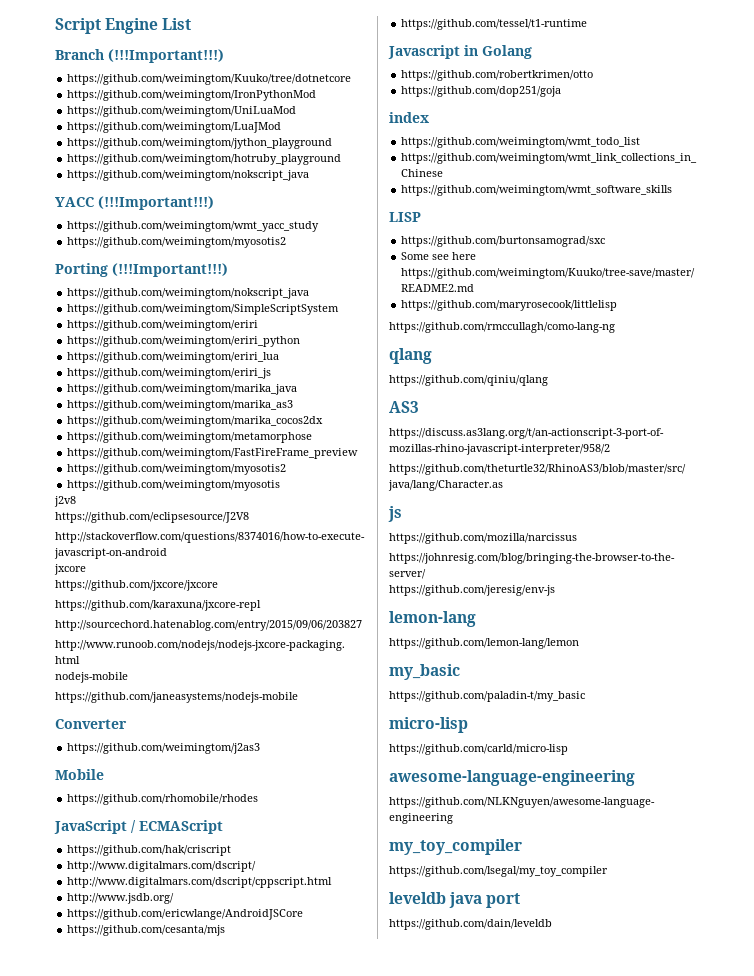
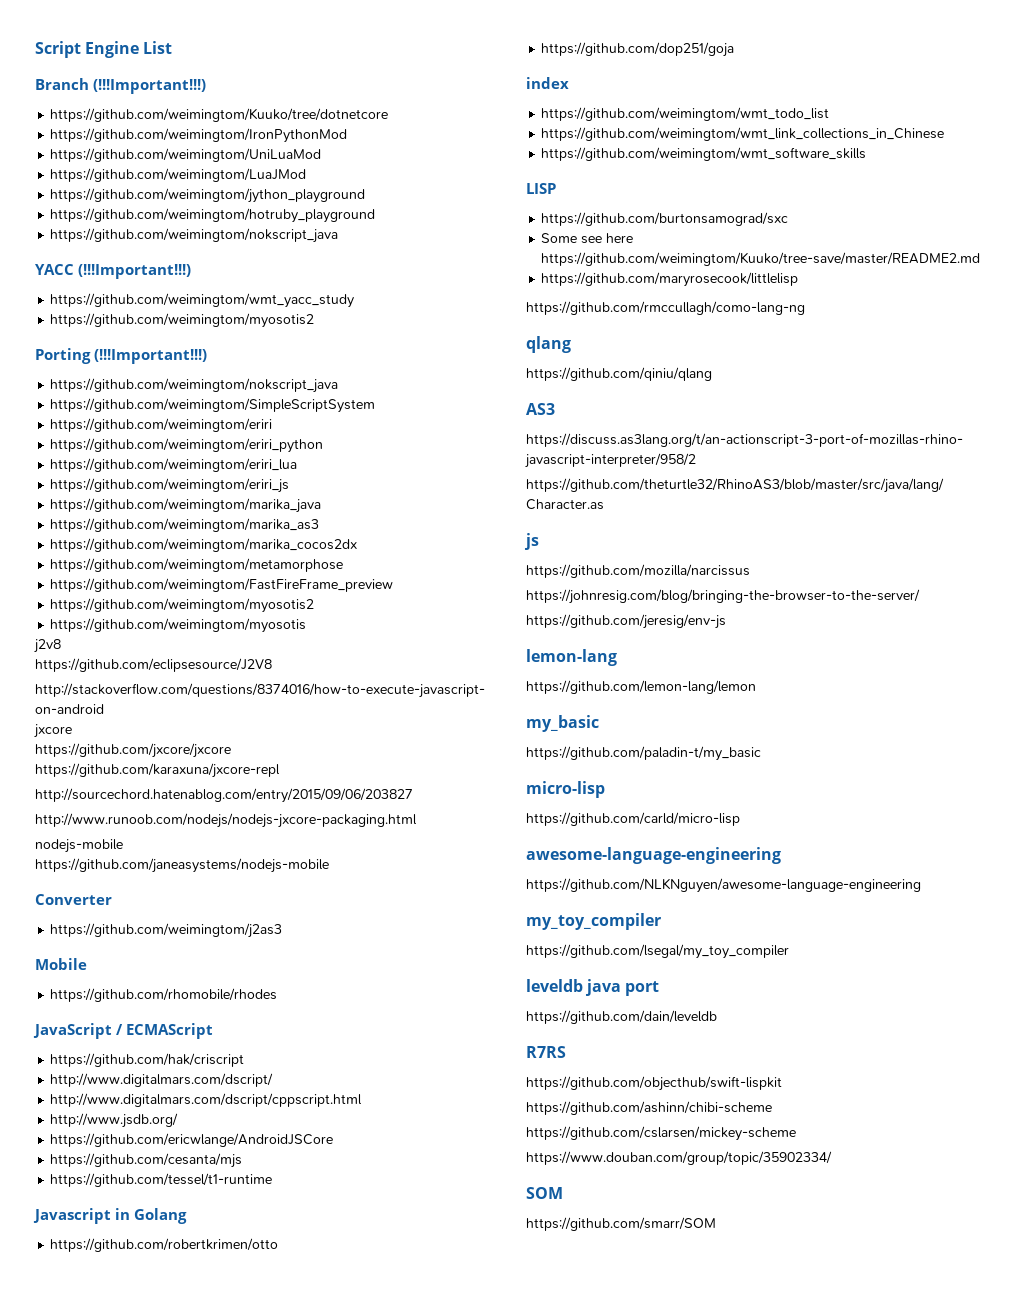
(552, 924) none -> [526,1046,566,1058] [526,1076,782,1091] [526,1101,772,1115] [526,1126,796,1141] [526,1151,832,1165] [526,1187,563,1199] [526,1217,716,1231] // R7RS // https://github.com/objecthub/swift-lispkit // https://github.com/ashinn/chibi-scheme // https://github.com/cslarsen/mickey-scheme // https://www.douban.com/group/topic/35902334/ // SOM // https://github.com/smarr/SOM

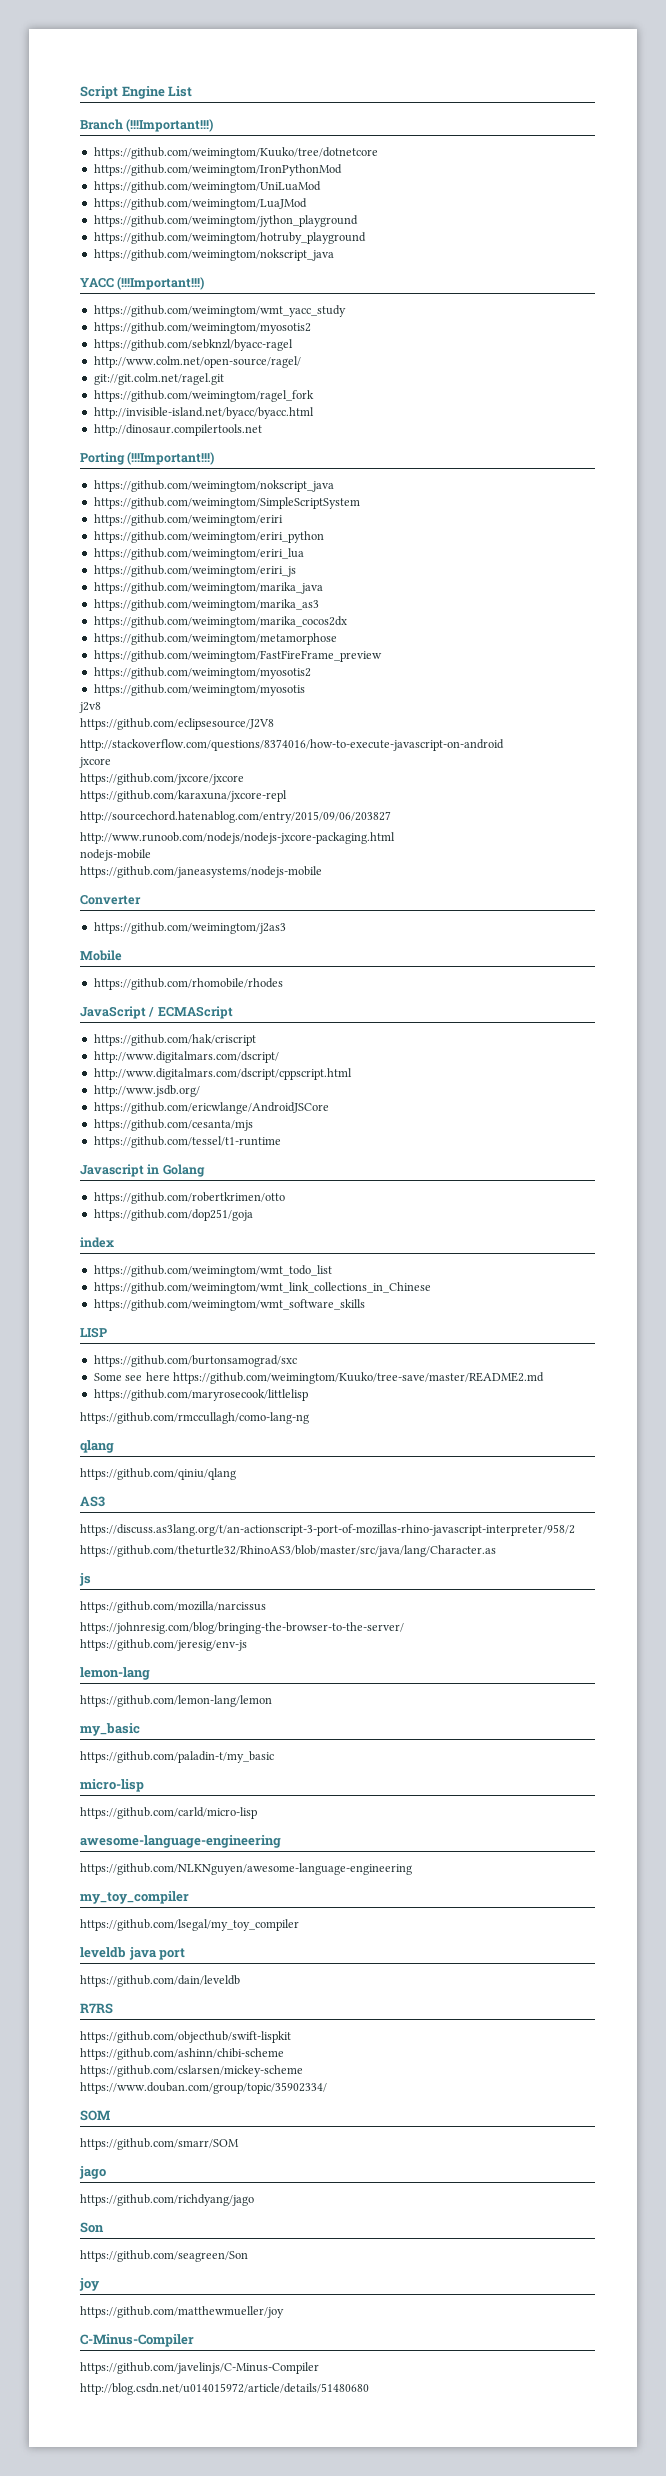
(315, 320) none -> [93,339,293,351] [93,356,301,368] [93,373,224,385] [93,390,314,402] [93,407,314,419] [93,424,262,436] // https://github.com/sebknzl/byacc-ragel // http://www.colm.net/open-source/ragel/ // git://git.colm.net/ragel.git // https://github.com/weimingtom/ragel_fork // http://invisible-island.net/byacc/byacc.html // http://dinosaur.compilertools.net
(716, 1224) none -> [79,2166,106,2179] [80,2194,254,2206] [80,2222,104,2233] [80,2250,248,2262] [79,2278,100,2291] [80,2306,284,2318] [80,2334,194,2347] [80,2362,319,2374] [80,2383,369,2395] // jago // https://github.com/richdyang/jago // Son // https://github.com/seagreen/Son // joy // https://github.com/matthewmueller/joy // C-Minus-Compiler // https://github.com/javelinjs/C-Minus-Compiler // http://blog.csdn.net/u014015972/article/details/51480680

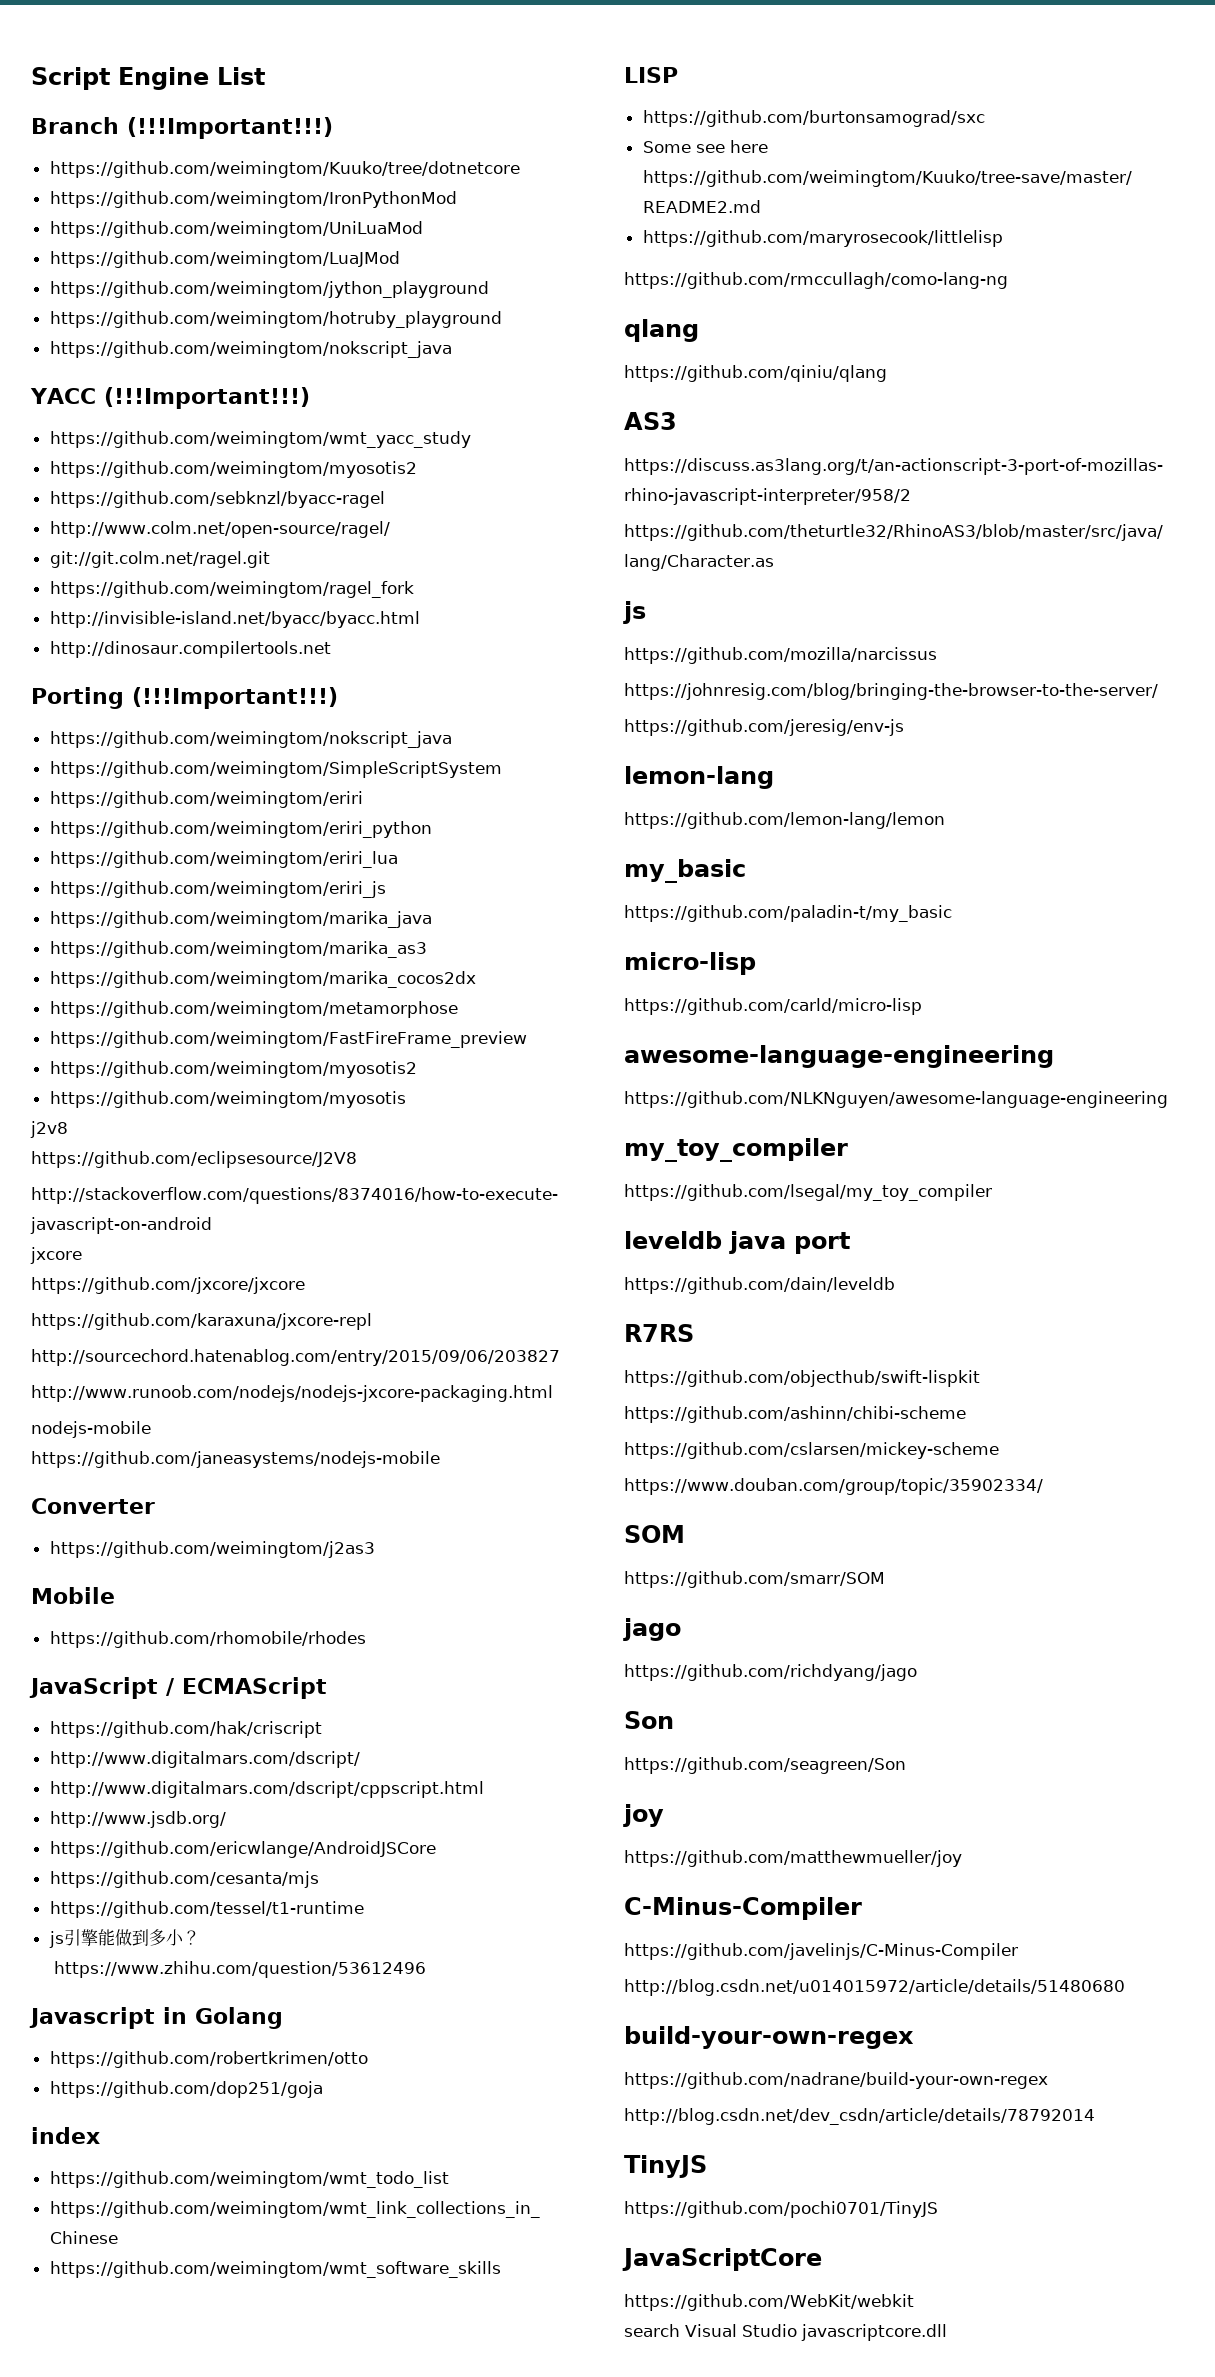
(281, 1142) none -> [48,1929,200,1948] [54,1961,427,1978] // js引擎能做到多小？ // https://www.zhihu.com/question/53612496
(369, 2389) none -> [624,2026,914,2049] [624,2072,1048,2089] [624,2108,1095,2125] [624,2155,707,2178] [624,2201,938,2218] [622,2248,822,2271] [624,2294,914,2311] [624,2324,947,2341] // build-your-own-regex // https://github.com/nadrane/build-your-own-regex // http://blog.csdn.net/dev_csdn/article/details/78792014 // TinyJS // https://github.com/pochi0701/TinyJS // JavaScriptCore // https://github.com/WebKit/webkit // search Visual Studio javascriptcore.dll

